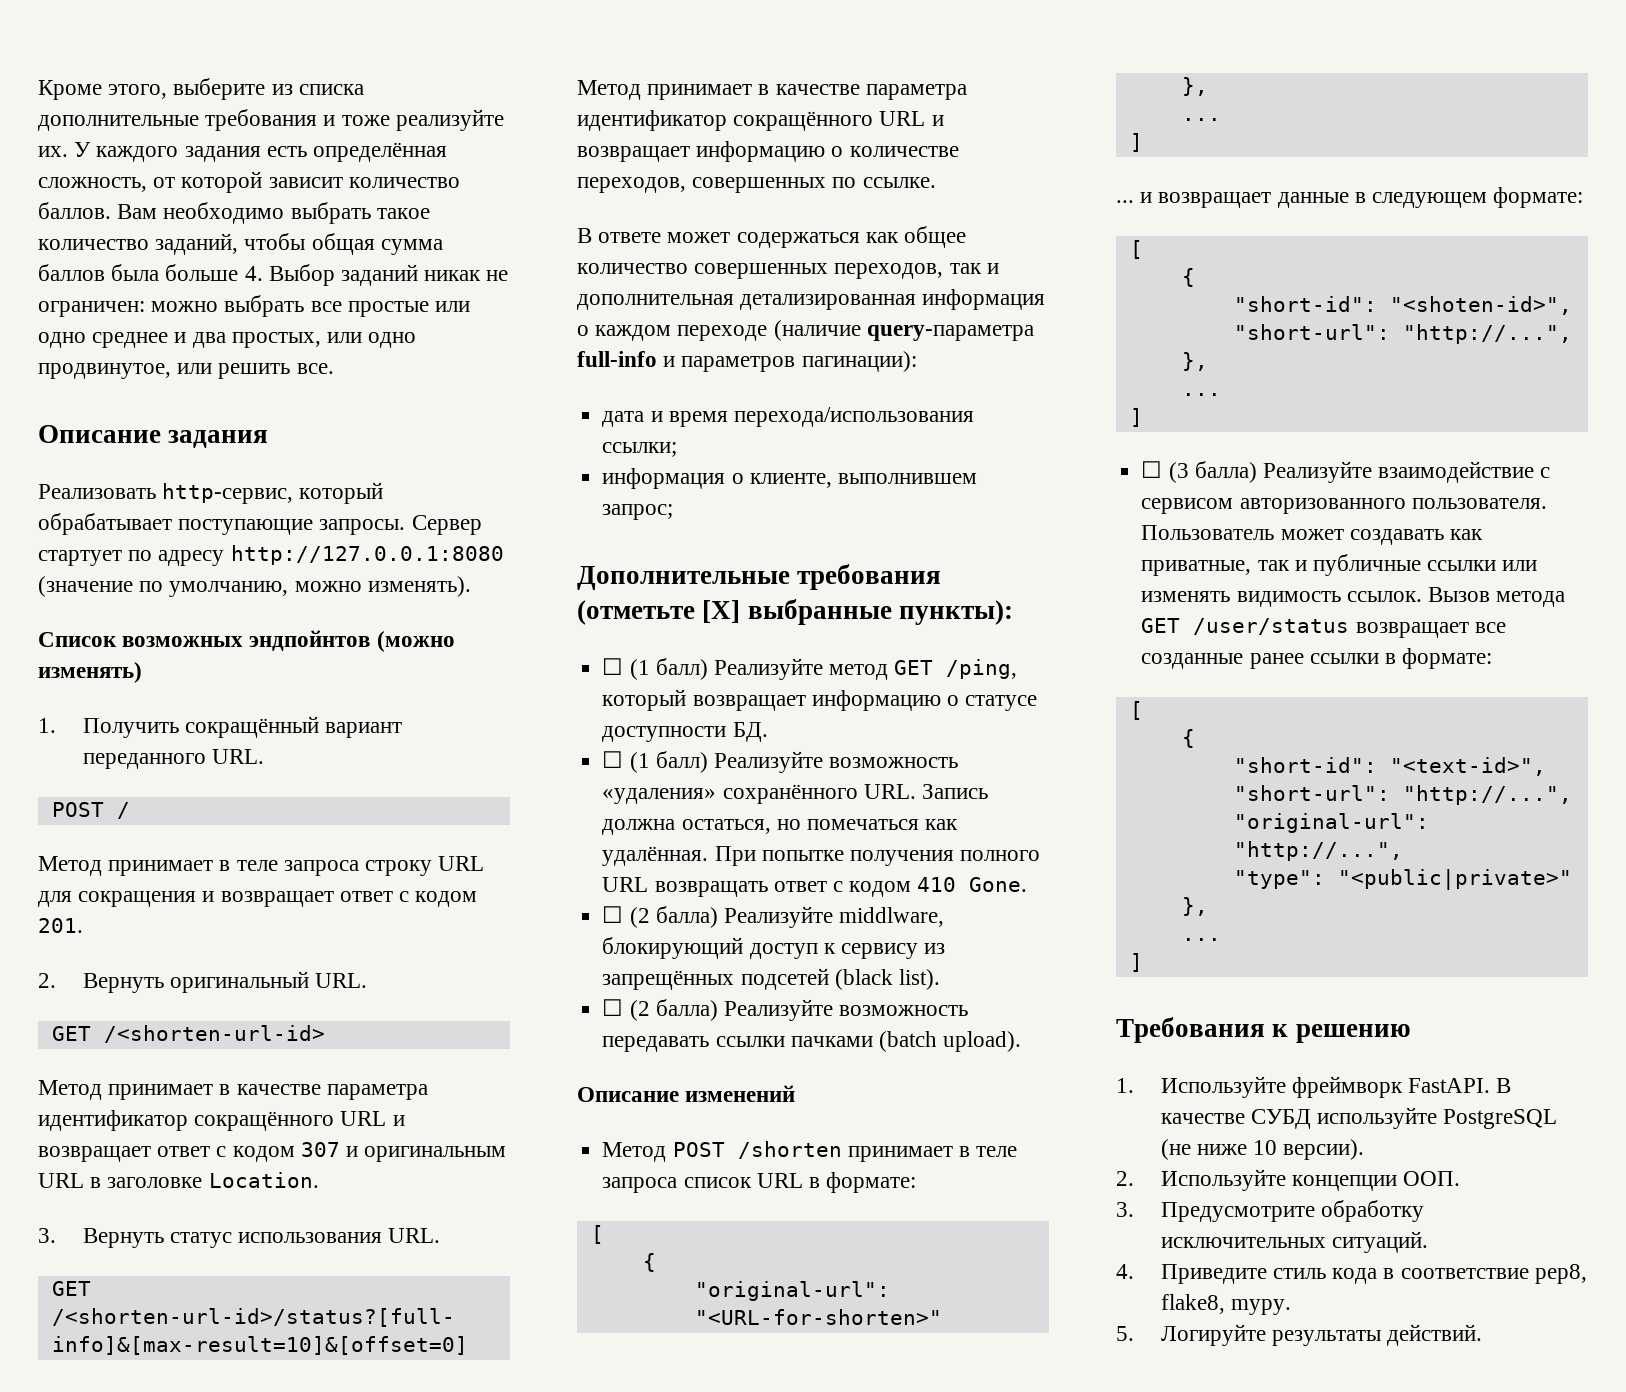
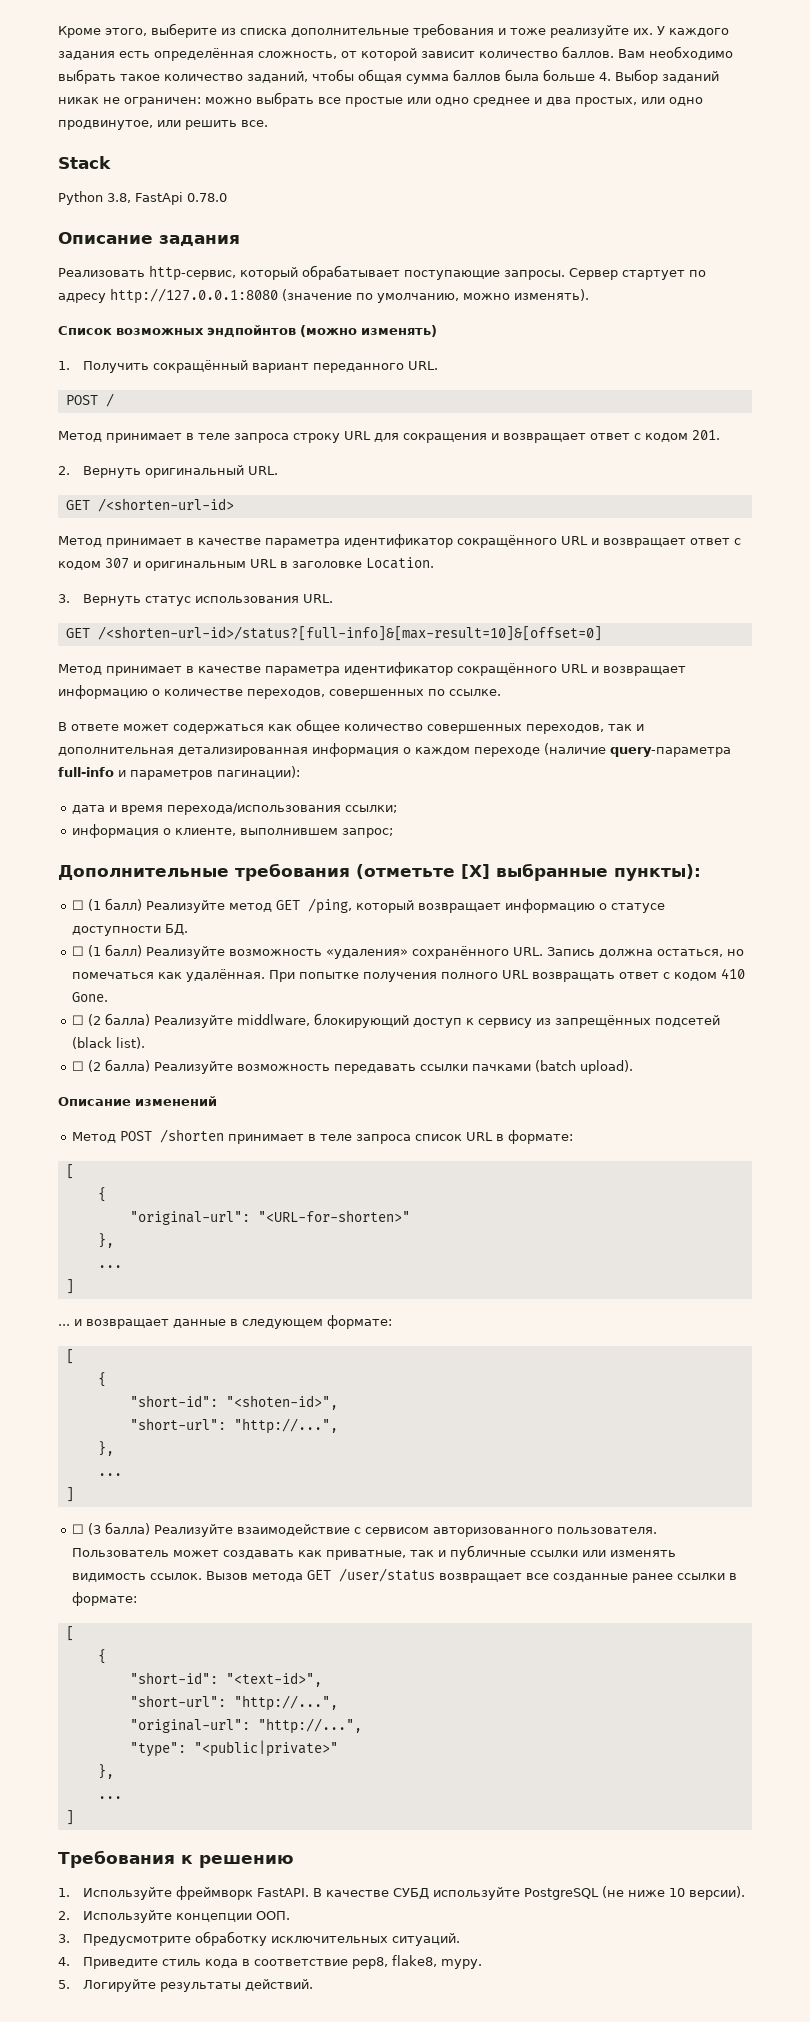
(334, 368) none -> [58,156,111,169] [58,191,227,205] // Stack // Python 3.8, FastApi 0.78.0

